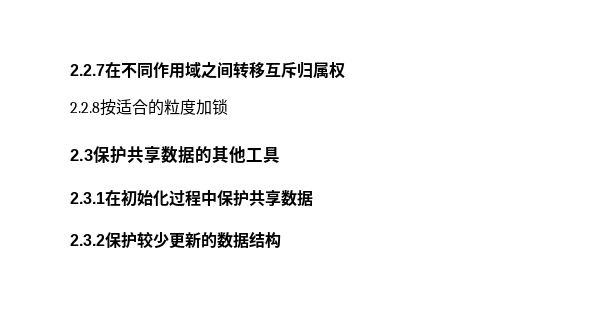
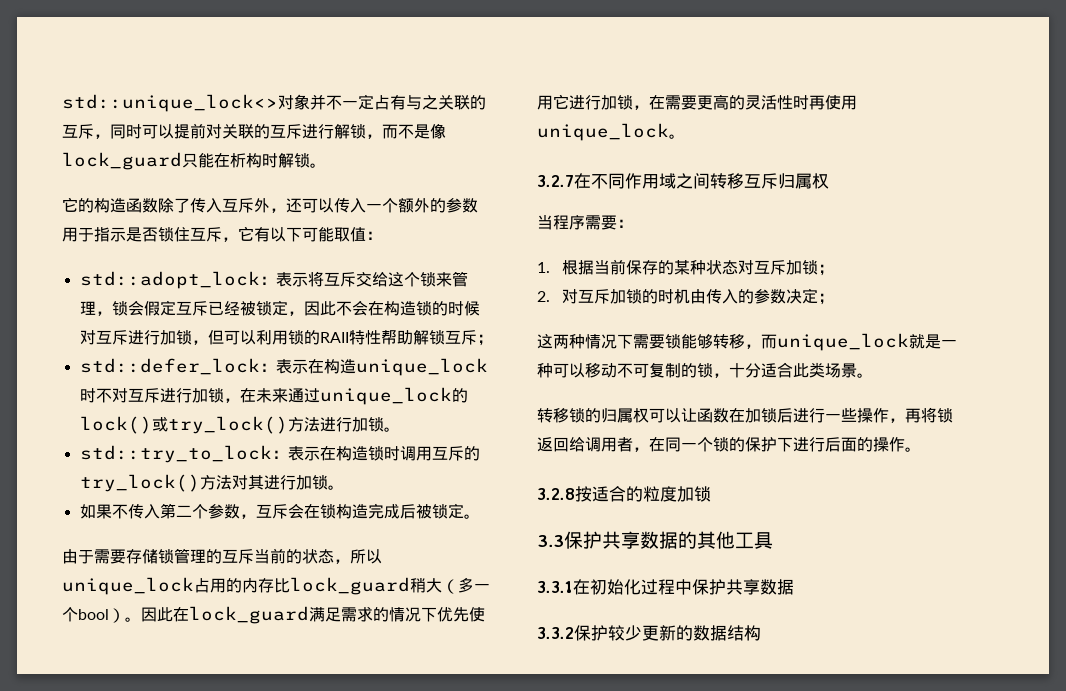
[70,64,105,76] 2.2.7 -> [62,94,486,112] [62,123,446,139] [62,152,326,170] [62,197,478,213] [62,226,382,242] [79,271,468,289] [79,300,480,316] [79,330,493,346] [79,358,488,376] [79,387,468,405] [79,416,400,434] [79,445,480,463] [79,474,344,492] [79,503,480,519] [62,548,382,564] [62,577,490,595] [62,606,485,624] [537,94,857,110] [537,123,685,141] [537,175,574,187] std::unique_lock<>对象并不一定占有与之关联的互斥，同时可以提前对关联的互斥进行解锁，而不是像lock_guard只能在析构时解锁。 // 它的构造函数除了传入互斥外，还可以传入一个额外的参数用于指示是否锁住互斥，它有以下可能取值： // std::adopt_lock：表示将互斥交给这个锁来管理，锁会假定互斥已经被锁定，因此不会在构造锁的时候对互斥进行加锁，但可以利用锁的RAII特性帮助解锁互斥； // std::defer_lock：表示在构造unique_lock时不对互斥进行加锁，在未来通过unique_lock的lock()或try_lock()方法进行加锁。 // std::try_to_lock：表示在构造锁时调用互斥的try_lock()方法对其进行加锁。 // 如果不传入第二个参数，互斥会在锁构造完成后被锁定。 // 由于需要存储锁管理的互斥当前的状态，所以unique_lock占用的内存比lock_guard稍大（多一个bool）。因此在lock_guard满足需求的情况下优先使用它进行加锁，在需要更高的灵活性时再使用unique_lock。 // 3.2.7
[70,102,100,113] 2.2.8 -> [537,215,633,230] [537,259,834,276] [537,288,834,305] [537,333,957,351] [537,362,873,378] [537,407,953,423] [537,436,921,452] [537,488,575,500] 当程序需要： // 1.根据当前保存的某种状态对互斥加锁； // 2.对互斥加锁的时机由传入的参数决定； // 这两种情况下需要锁能够转移，而unique_lock就是一种可以移动不可复制的锁，十分适合此类场景。 // 转移锁的归属权可以让函数在加锁后进行一些操作，再将锁返回给调用者，在同一个锁的保护下进行后面的操作。 // 3.2.8
[70,149,93,161] 2.3 -> [537,535,564,547] 3.3
[70,192,105,204] 2.3.1 -> [537,581,573,593] 3.3.1
[70,234,105,246] 2.3.2 -> [537,627,574,639] 3.3.2

